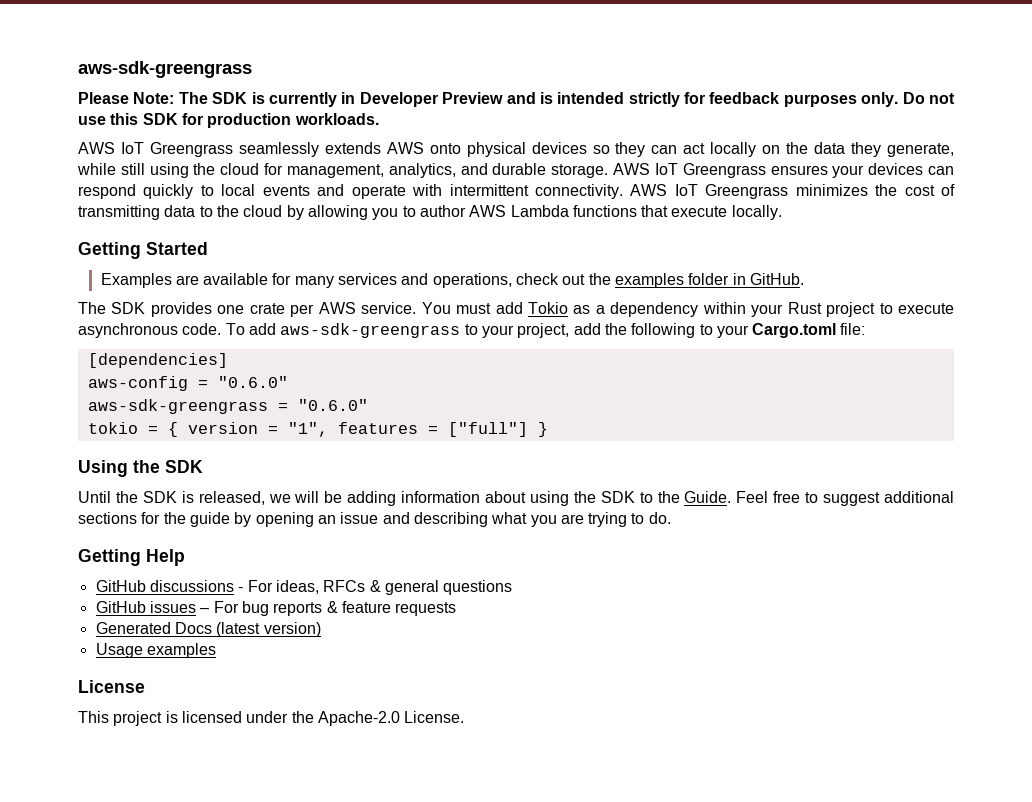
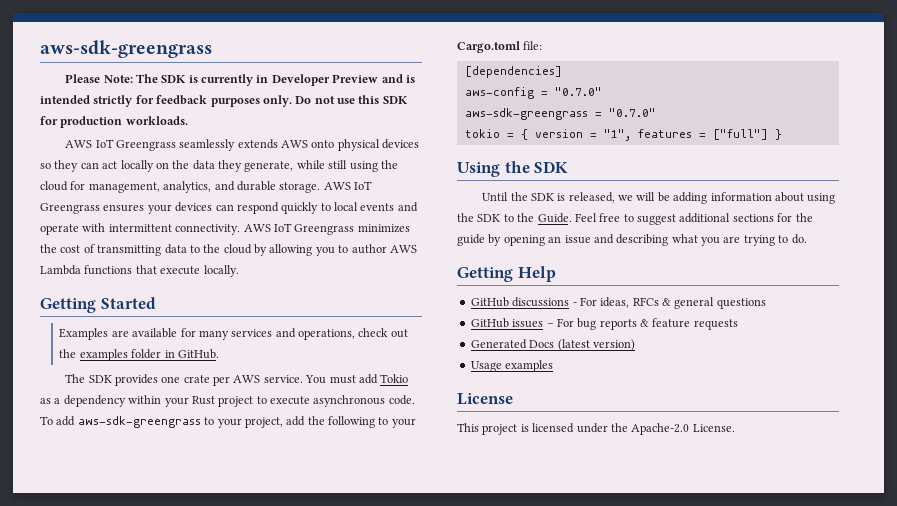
[217,376,288,388] "0.6.0" -> [554,87,602,96] "0.7.0"
[297,399,368,411] "0.6.0" -> [608,108,656,117] "0.7.0"

